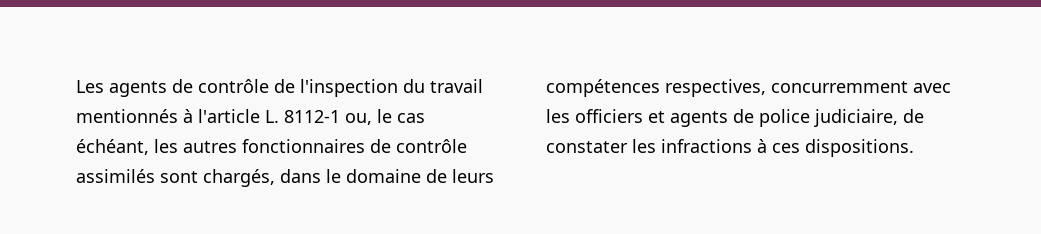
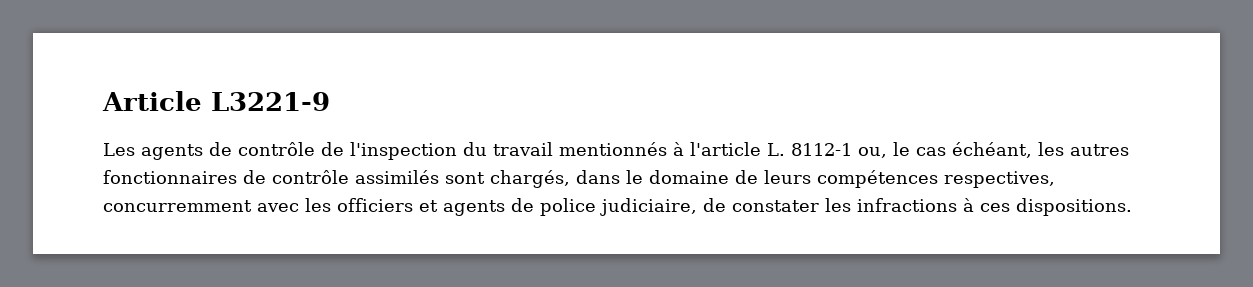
(76, 86) none -> [102,91,330,111] Article L3221-9 //

